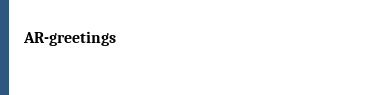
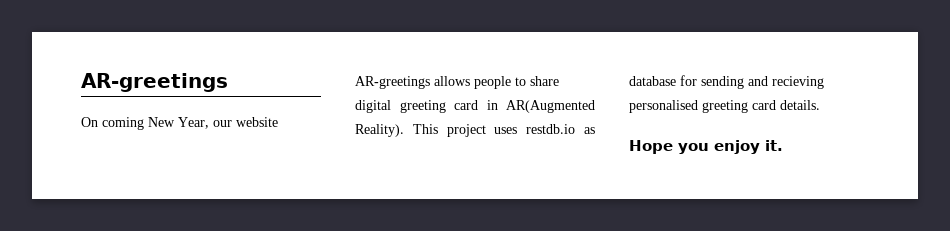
[23,31,116,46] AR-greetings -> [81,73,228,92] [81,117,278,130] [355,76,559,89] [355,100,595,113] [355,124,595,137] [629,75,824,89] [629,100,820,113] [629,140,783,154] AR-greetings // On coming New Year, our website AR-greetings allows people to share digital greeting card in AR(Augmented Reality). This project uses restdb.io as database for sending and recieving personalised greeting card details. // Hope you enjoy it.

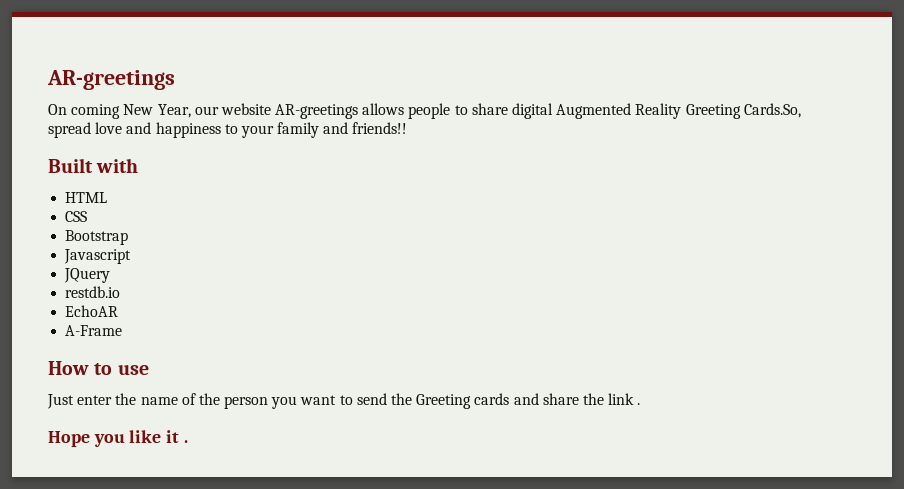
[399,100,595,113] [355,124,595,137] [629,75,824,89] [629,100,820,113] greeting card in AR(Augmented Reality). This project uses restdb.io as database for sending and recieving personalised greeting card details. -> [556,103,801,119] [48,122,408,138] [48,158,139,173] [65,192,108,203] [65,211,88,222] [65,230,129,245] [64,249,132,264] [64,268,111,283] [65,286,121,298] [65,305,119,317] [65,325,123,336] [48,361,149,375] [47,393,641,409] Augmented Reality Greeting Cards.So, spread love and happiness to your family and friends!! // Built with // HTML // CSS // Bootstrap // Javascript // JQuery // restdb.io // EchoAR // A-Frame // How to use // Just enter the name of the person you want to send the Greeting cards and share the link .
[714,140,783,154] enjoy it. -> [129,430,188,443] like it .

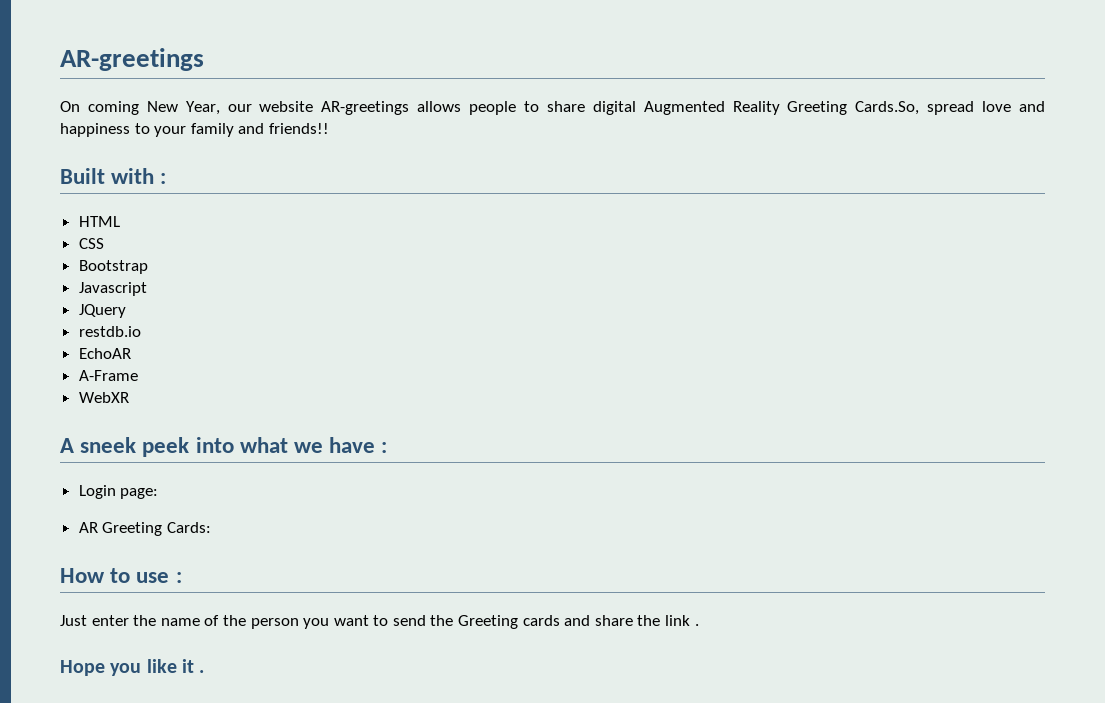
(139, 165) none -> [160,173,167,184] :
(123, 330) none -> [78,392,129,403] [60,437,388,457] [78,485,159,499] [78,522,211,536] // WebXR // A sneek peek into what we have : // Login page: // AR Greeting Cards:
(149, 370) none -> [175,572,182,583] :

